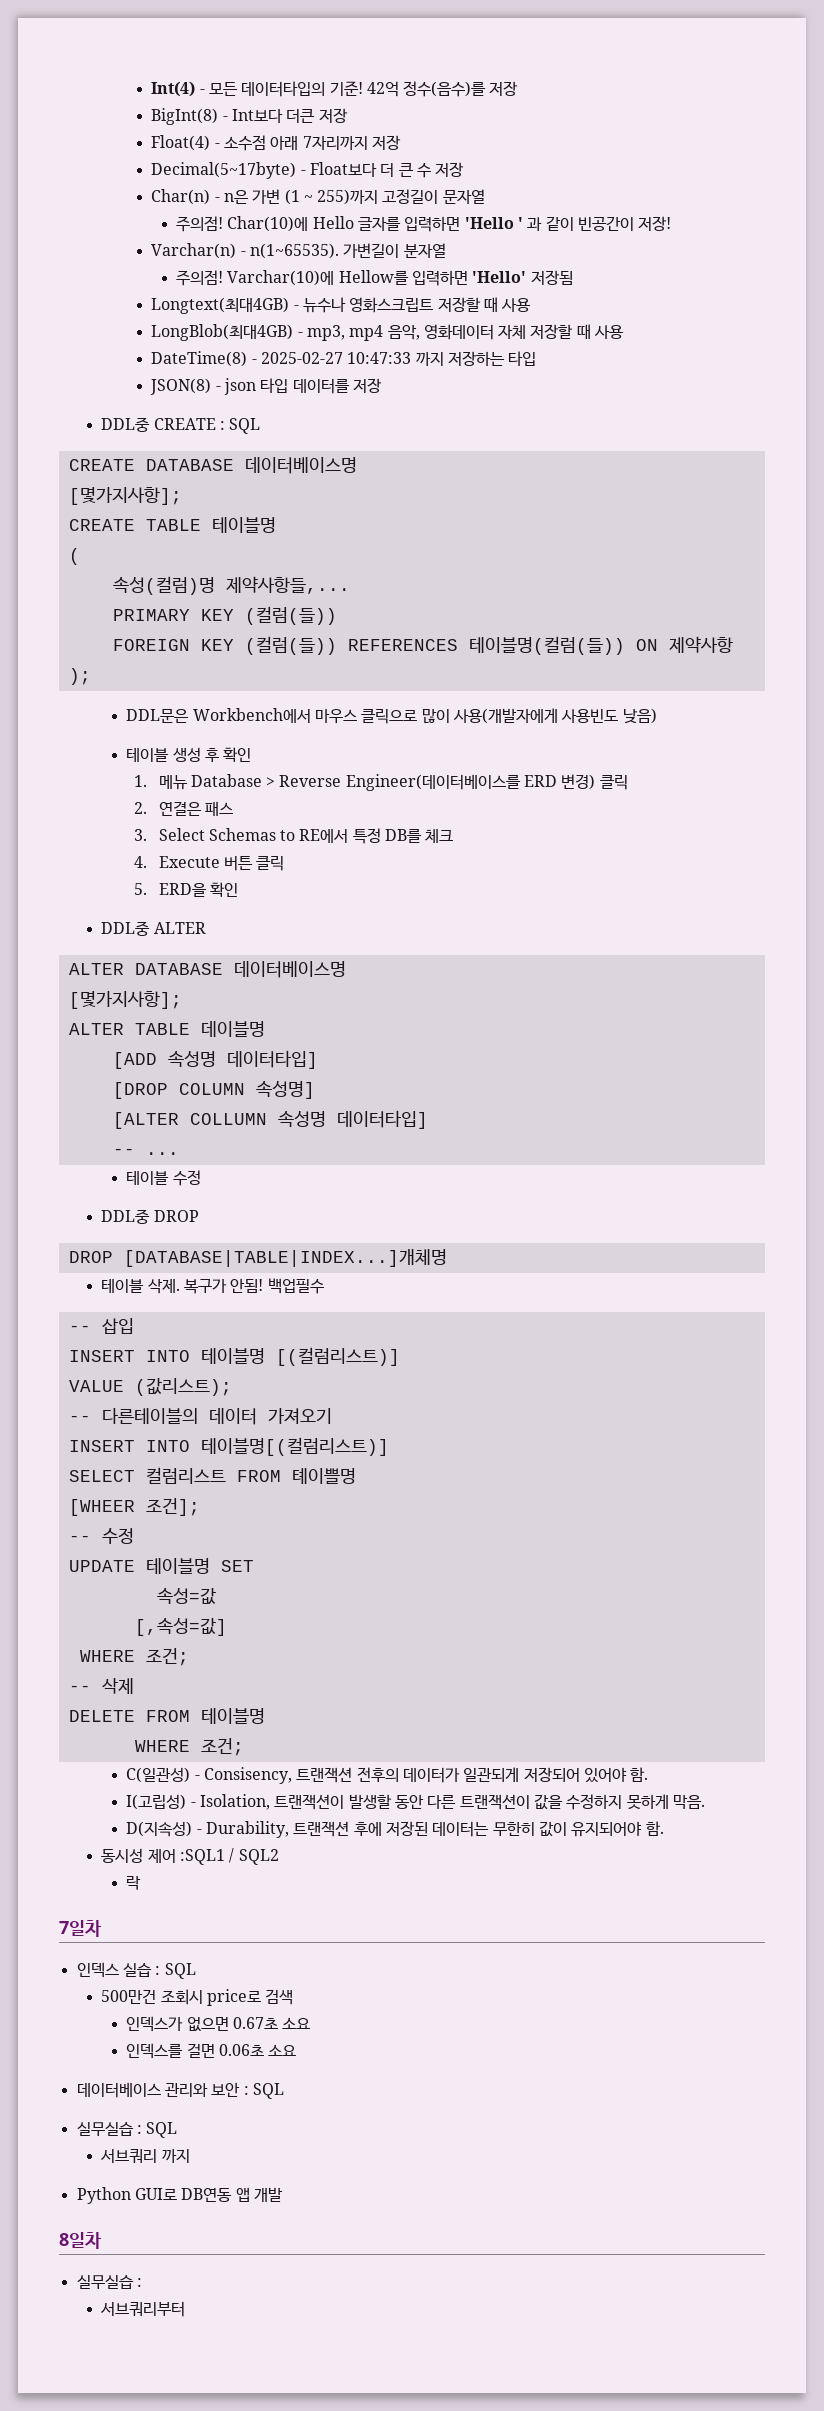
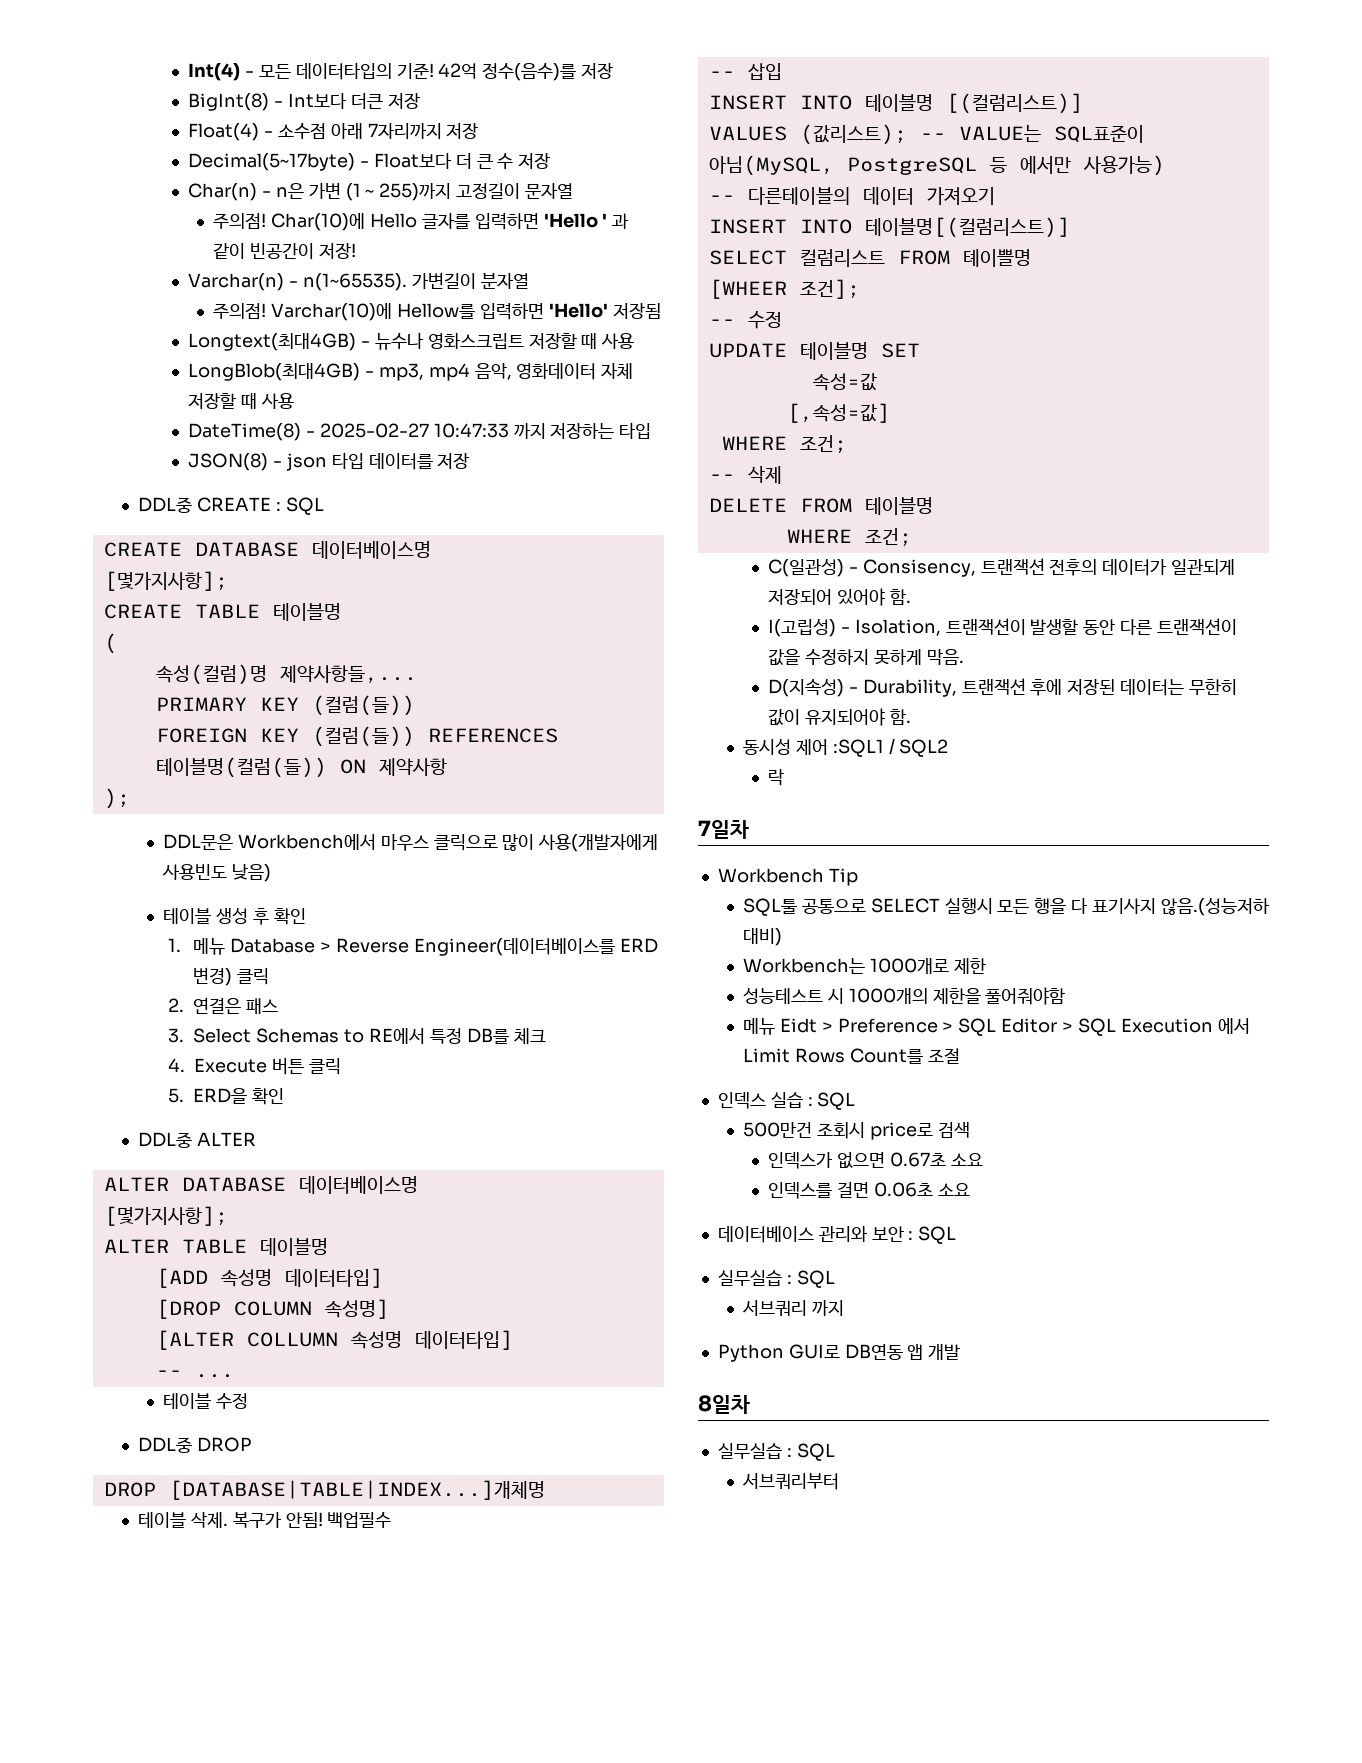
[68,1380,124,1392] VALUE -> [708,126,787,141] VALUES
(232, 1387) none -> [919,125,1144,143] [708,155,1165,176] -- VALUE는 SQL표준이 아님(MySQL, PostgreSQL 등 에서만 사용가능)
(102, 1928) none -> [717,868,858,886] [742,898,1269,916] [742,928,782,946] [742,958,986,974] [742,987,1066,1005] [742,1018,1250,1036] [742,1048,960,1064] // Workbench Tip // SQL툴 공통으로 SELECT 실행시 모든 행을 다 표기사지 않음.(성능저하 대비) // Workbench는 1000개로 제한 // 성능테스트 시 1000개의 제한을 풀어줘야함 // 메뉴 Eidt > Preference > SQL Editor > SQL Execution 에서 Limit Rows Count를 조절
(142, 2282) none -> [796,1443,835,1461] SQL

